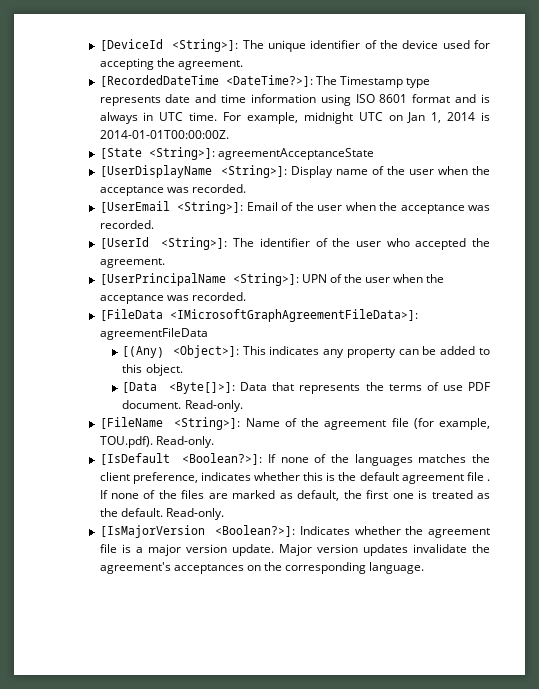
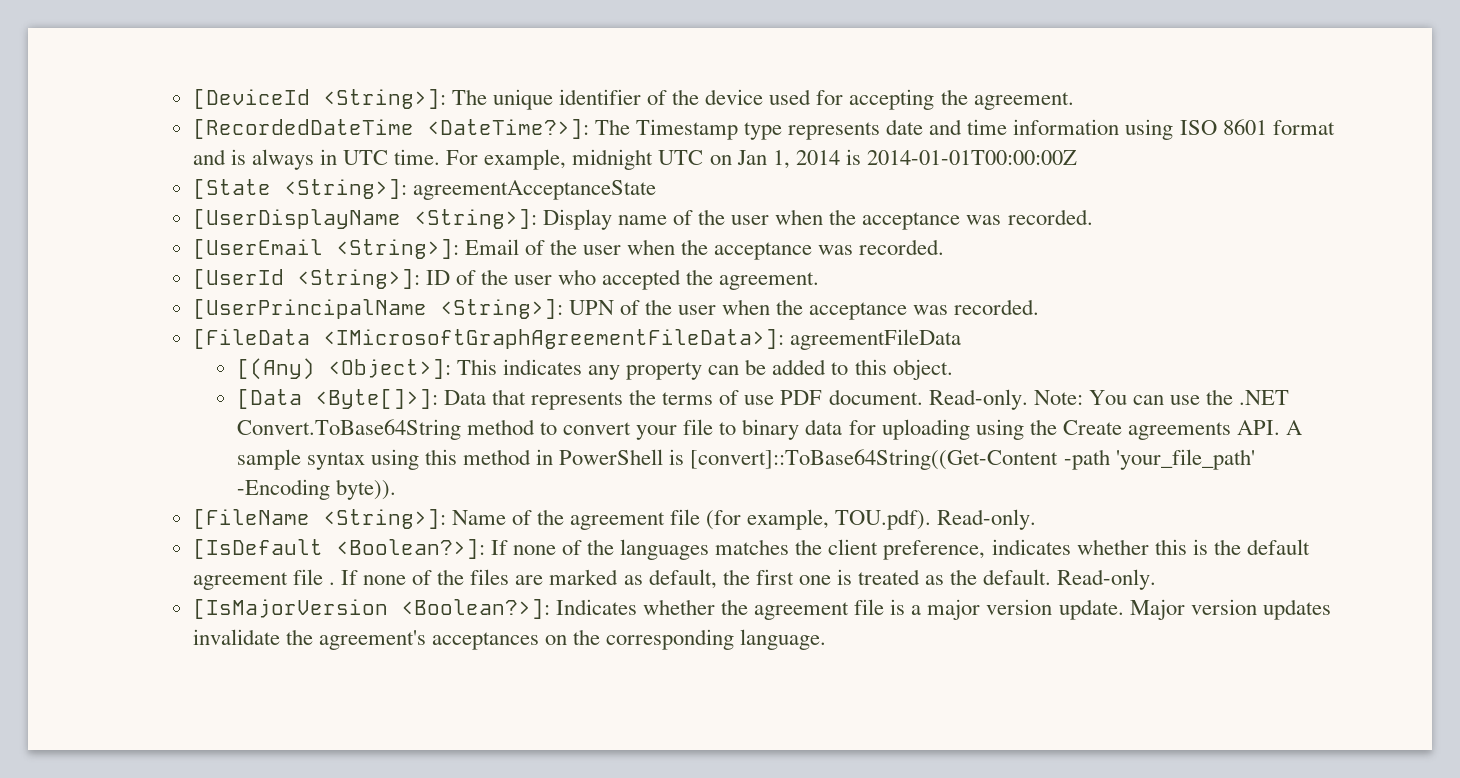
[99,130,229,139] 2014-01-01T00:00:00Z. -> [866,150,1077,165] 2014-01-01T00:00:00Z
[233,238,310,247] The identifier -> [425,270,450,285] ID
(243, 406) none -> [1033,389,1290,405] [236,419,1303,440] [236,449,1255,470] [236,479,396,500] Note: You can use the .NET Convert.ToBase64String method to convert your file to binary data for uploading using the Create agreements API. A sample syntax using this method in PowerShell is [convert]::ToBase64String((Get-Content -path 'your_file_path' -Encoding byte)).

